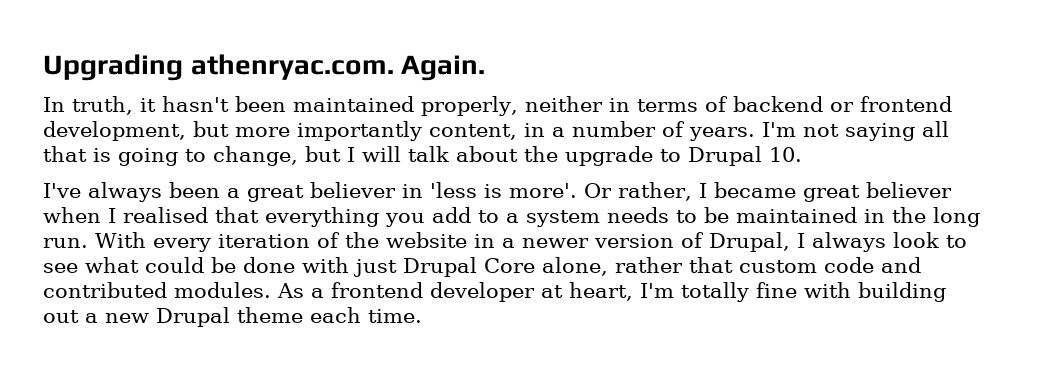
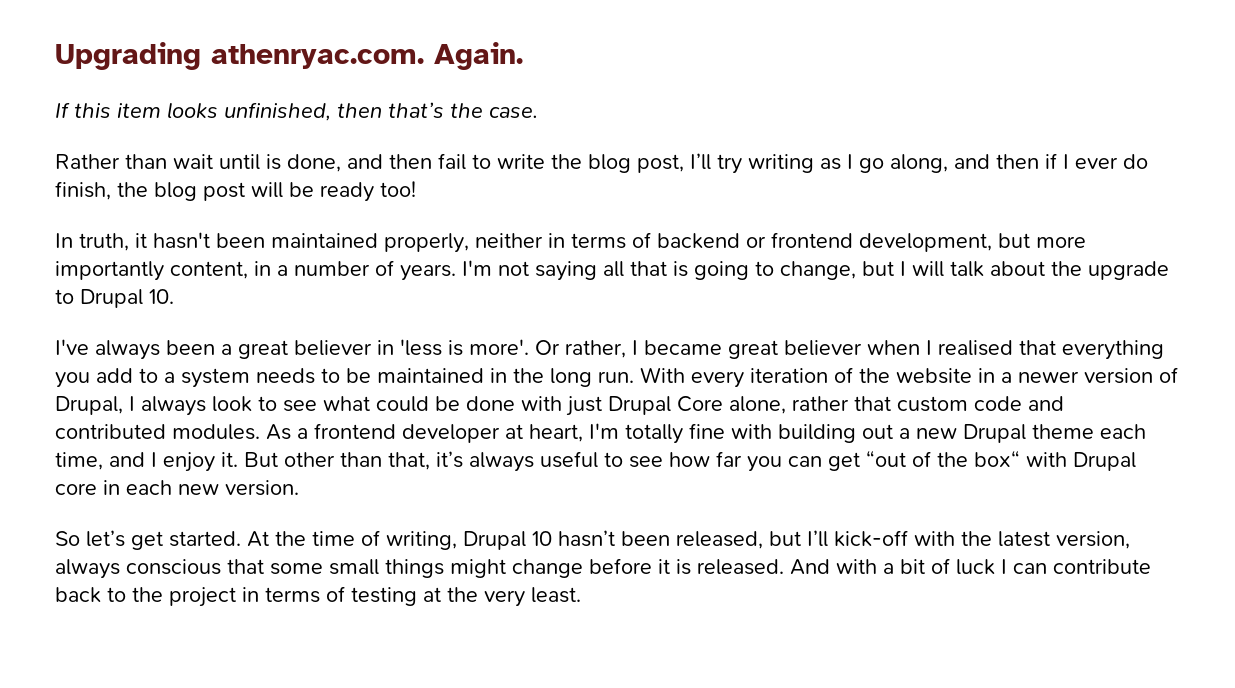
(486, 68) none -> [55,102,538,121] [55,153,1148,174] [55,181,416,202] // If this item looks unfinished, then that’s the case. // Rather than wait until is done, and then fail to write the blog post, I’ll try writing as I go along, and then if I ever do finish, the blog post will be ready too!
[368,309,422,323] time. -> [55,450,1136,472] [55,480,299,496] [55,530,1130,550] [55,558,1151,579] [55,586,581,607] time, and I enjoy it. But other than that, it’s always useful to see how far you can get “out of the box“ with Drupal core in each new version. // So let’s get started. At the time of writing, Drupal 10 hasn’t been released, but I’ll kick-off with the latest version, always conscious that some small things might change before it is released. And with a bit of luck I can contribute back to the project in terms of testing at the very least.

